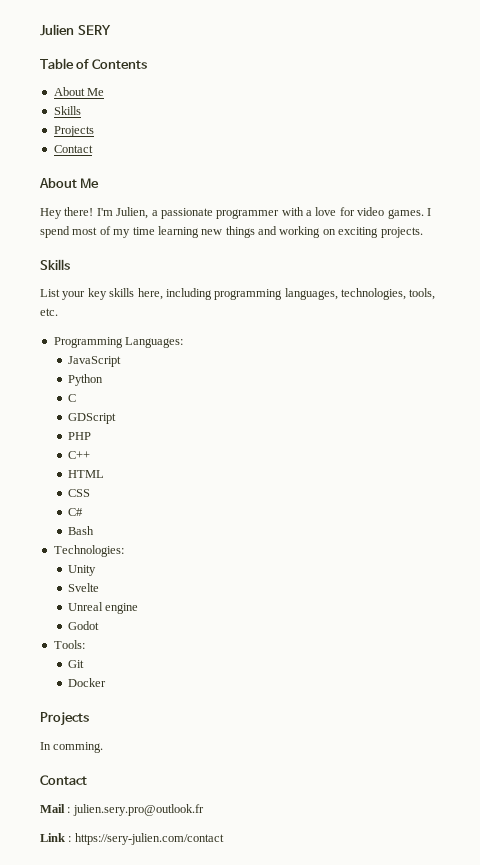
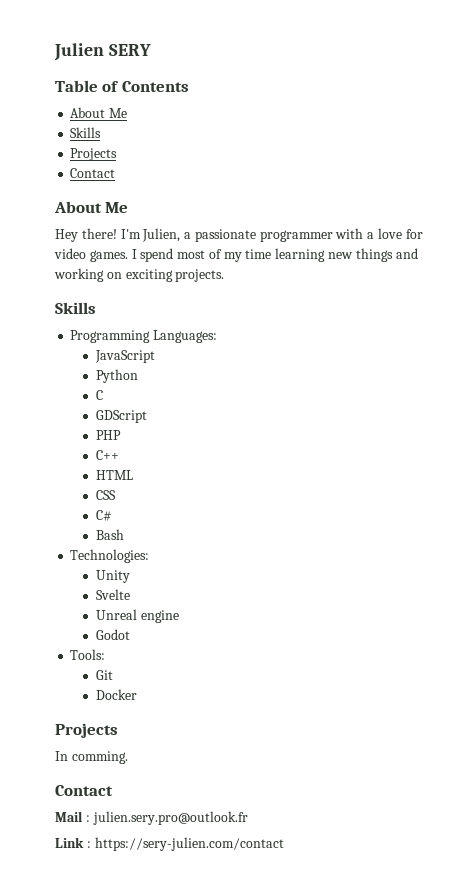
[40,288,436,300] [40,308,58,316] // List your key skills here, including programming languages, technologies, tools, etc. -> (96, 308) none

